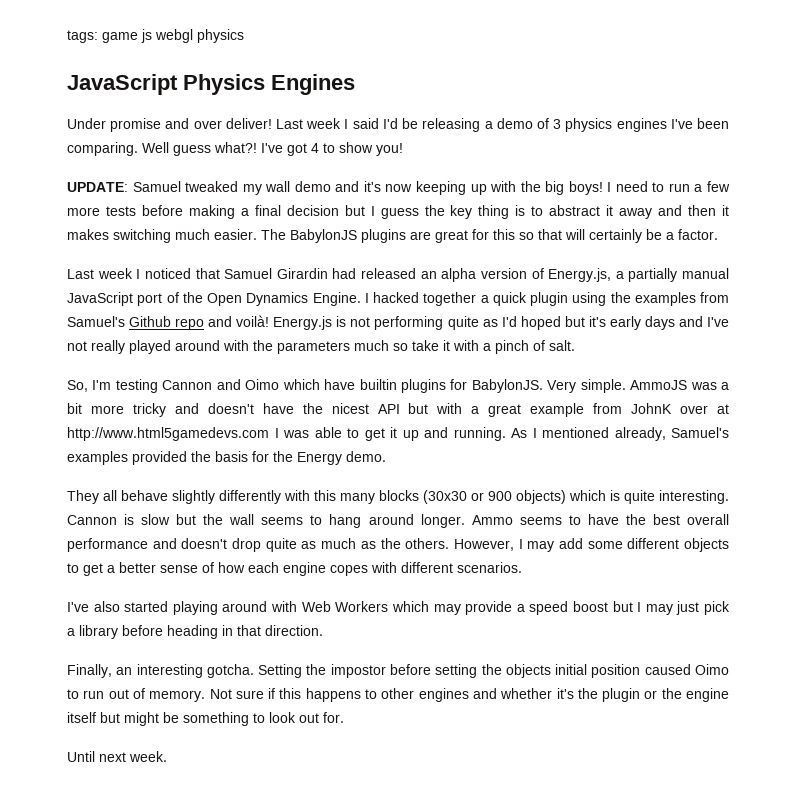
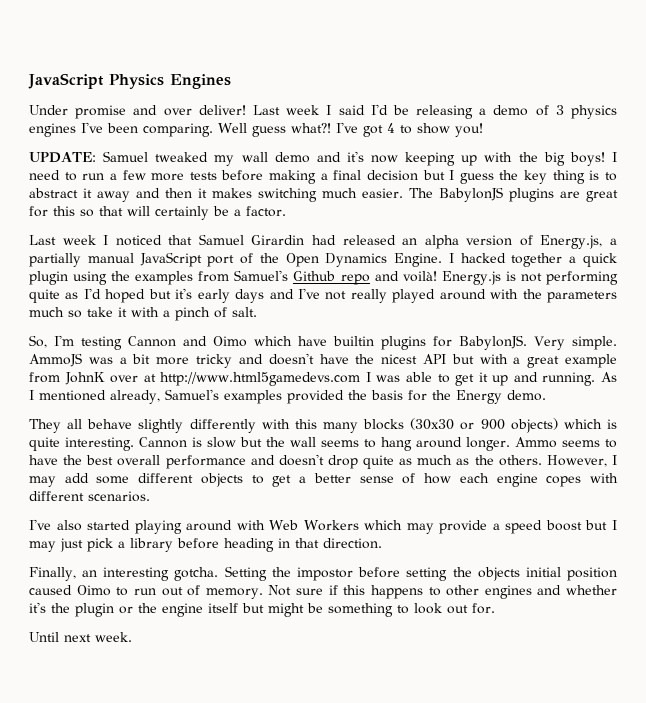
[67,29,244,43] tags: game js webgl physics // -> (28, 81) none

